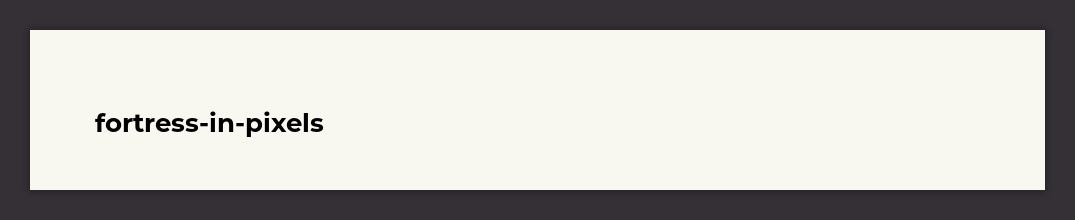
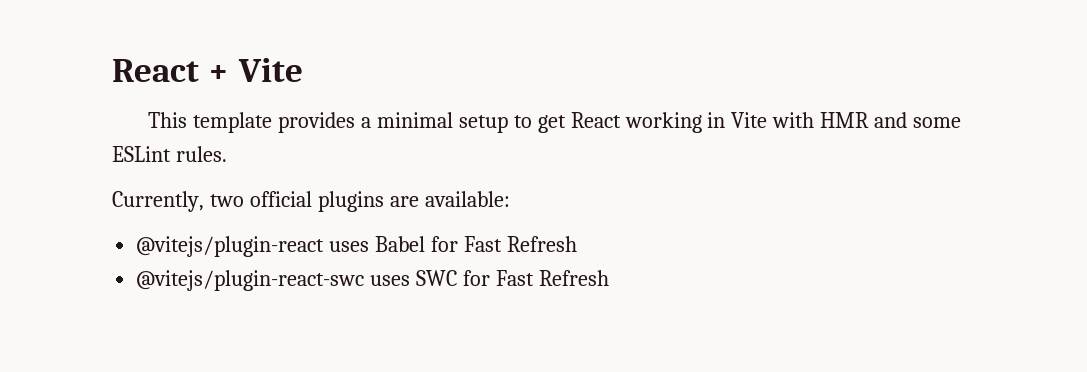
[95,111,324,137] fortress-in-pixels -> [112,58,303,82] [148,112,962,133] [112,146,227,162] [112,191,510,212] [136,236,577,257] [136,270,609,291] React + Vite // This template provides a minimal setup to get React working in Vite with HMR and some ESLint rules. // Currently, two official plugins are available: // @vitejs/plugin-react uses Babel for Fast Refresh // @vitejs/plugin-react-swc uses SWC for Fast Refresh

